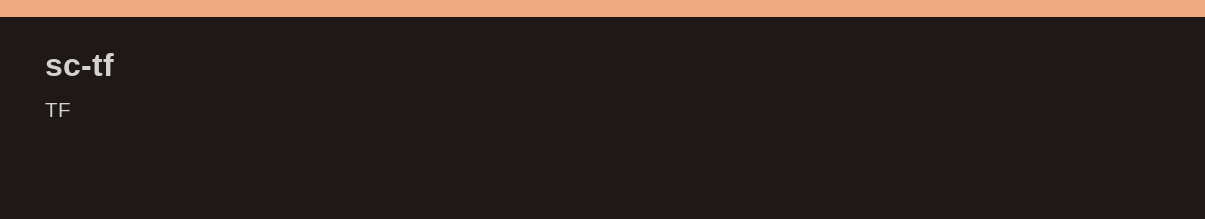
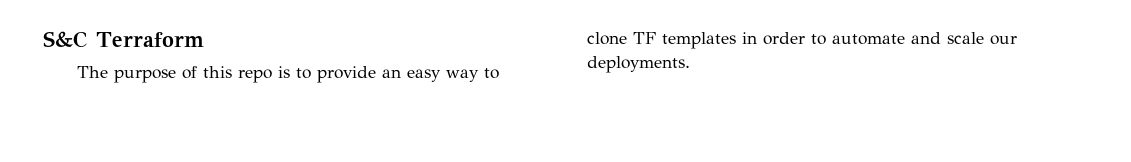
[45,53,114,76] [45,103,71,117] sc-tf // TF -> [43,31,204,48] [76,66,499,83] [587,32,1017,49] [587,56,690,73] S&C Terraform // The purpose of this repo is to provide an easy way to clone TF templates in order to automate and scale our deployments.

